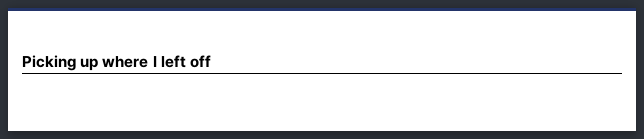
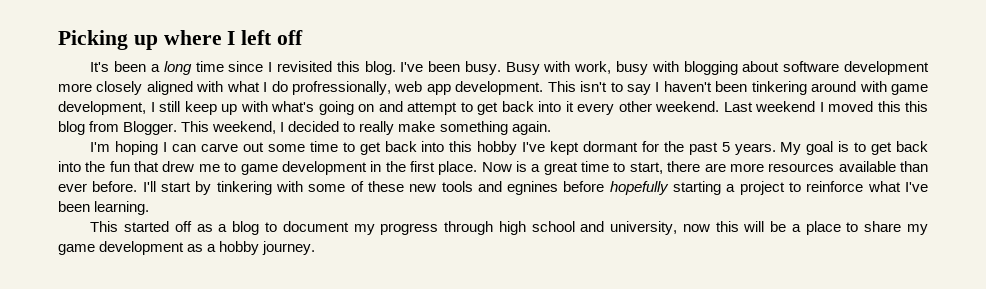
(211, 61) none -> [90,61,929,75] [58,81,929,95] [58,101,928,115] [58,121,551,135] [90,141,928,155] [58,161,929,175] [58,181,929,195] [58,201,150,215] [90,221,928,235] [58,241,316,255] // It's been a long time since I revisited this blog. I've been busy. Busy with work, busy with blogging about software development more closely aligned with what I do profressionally, web app development. This isn't to say I haven't been tinkering around with game development, I still keep up with what's going on and attempt to get back into it every other weekend. Last weekend I moved this this blog from Blogger. This weekend, I decided to really make something again. // I'm hoping I can carve out some time to get back into this hobby I've kept dormant for the past 5 years. My goal is to get back into the fun that drew me to game development in the first place. Now is a great time to start, there are more resources available than ever before. I'll start by tinkering with some of these new tools and egnines before hopefully starting a project to reinforce what I've been learning. // This started off as a blog to document my progress through high school and university, now this will be a place to share my game development as a hobby journey.

